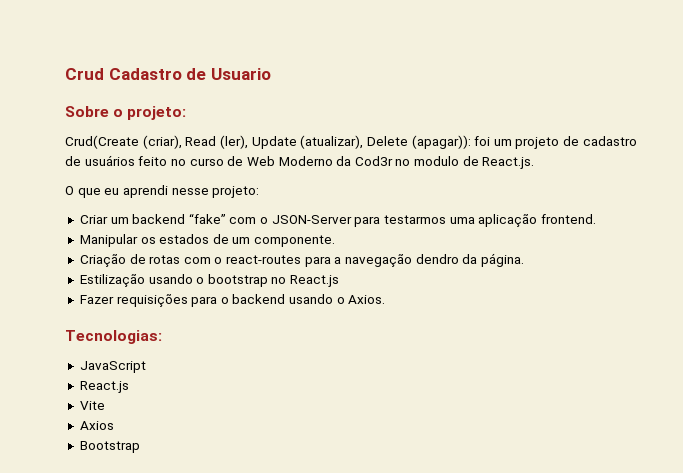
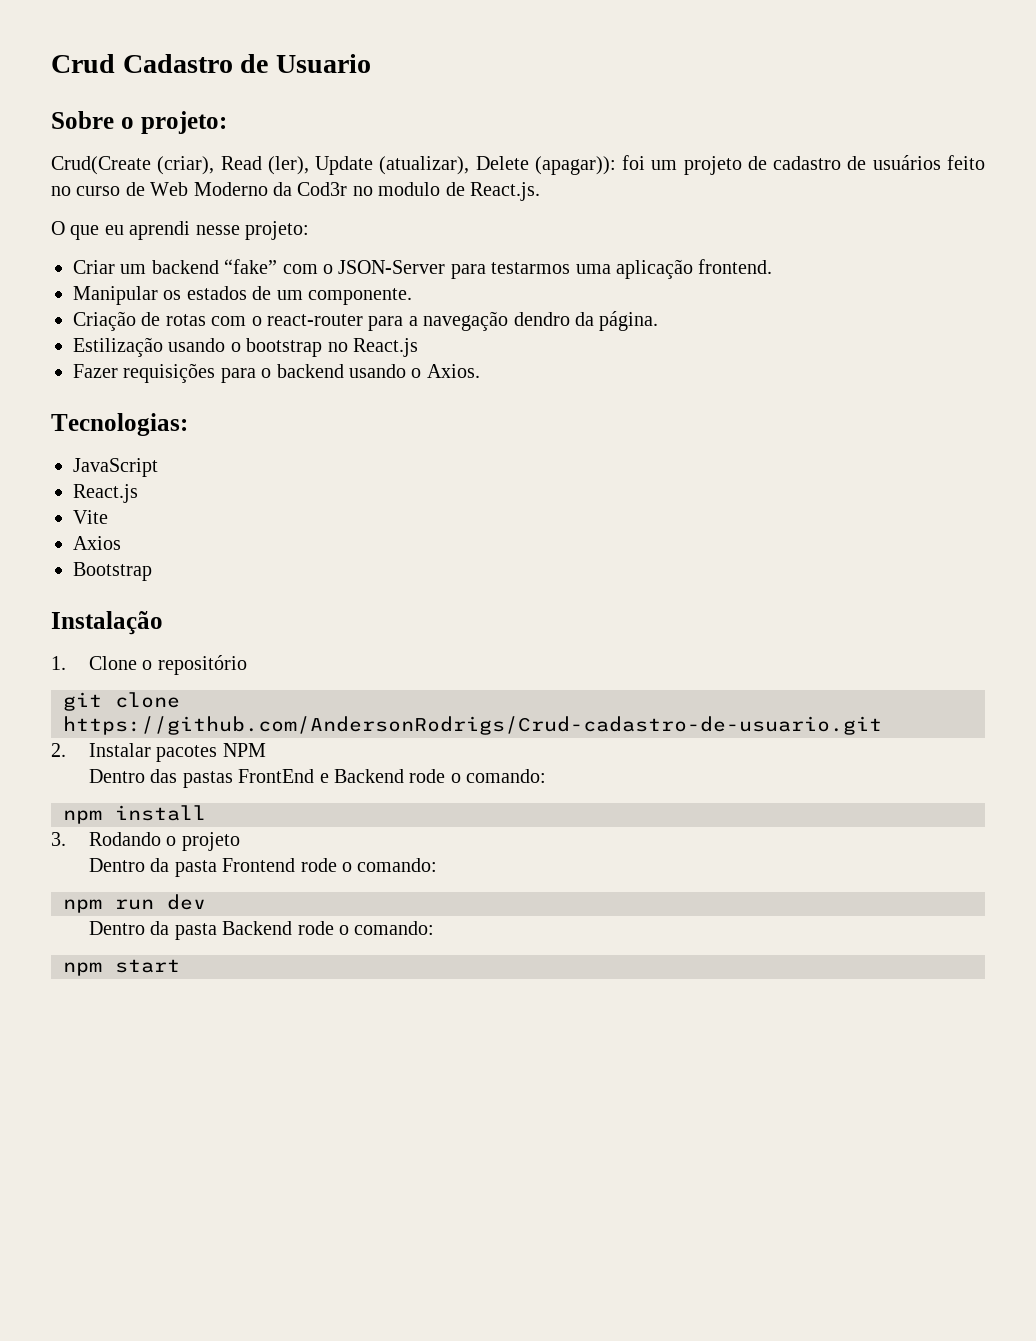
[226,255,302,264] react-routes -> [267,314,363,326] react-router
(140, 447) none -> [51,611,163,635] [51,655,247,675] [63,692,180,711] [63,716,882,735] [51,743,266,762] [88,769,547,788] [63,805,206,824] [51,832,240,851] [88,858,438,877] [63,894,206,913] [88,921,435,940] [63,959,180,976] // Instalação // 1. Clone o repositório // git clone https://github.com/AndersonRodrigs/Crud-cadastro-de-usuario.git // 2. Instalar pacotes NPM // Dentro das pastas FrontEnd e Backend rode o comando: // npm install // 3. Rodando o projeto // Dentro da pasta Frontend rode o comando: // npm run dev // Dentro da pasta Backend rode o comando: // npm start

